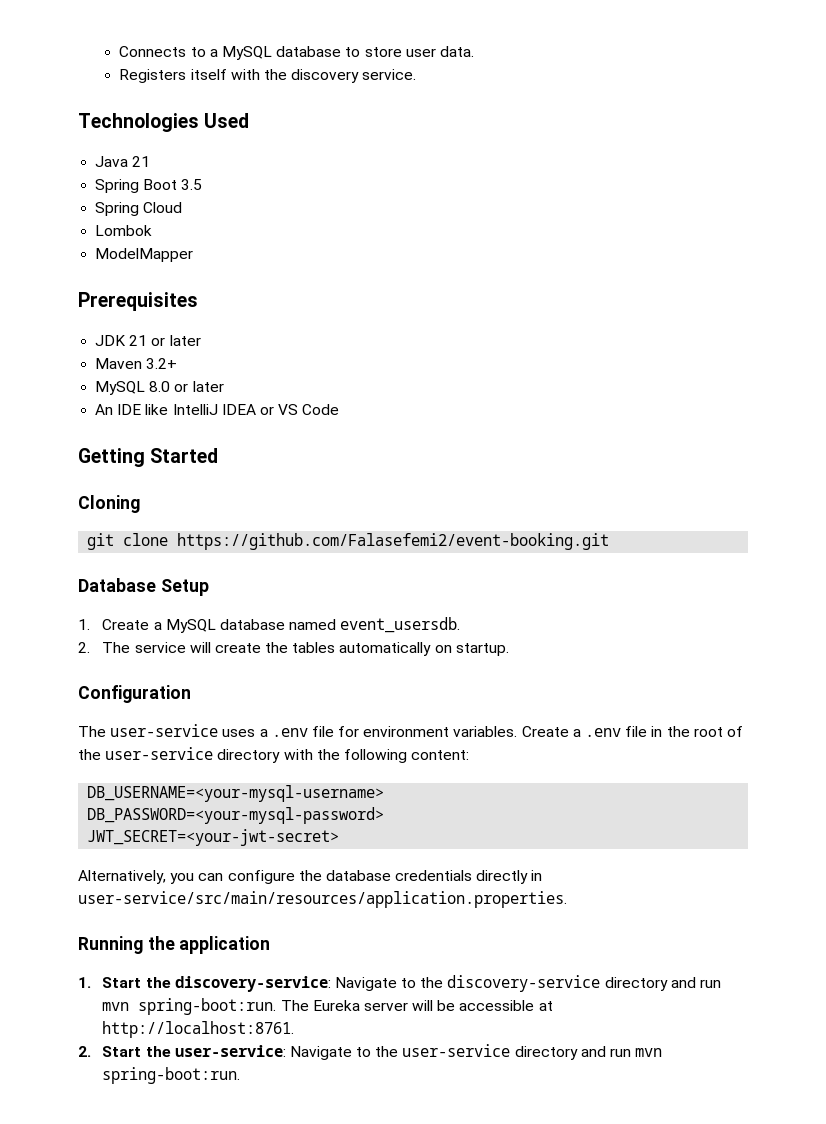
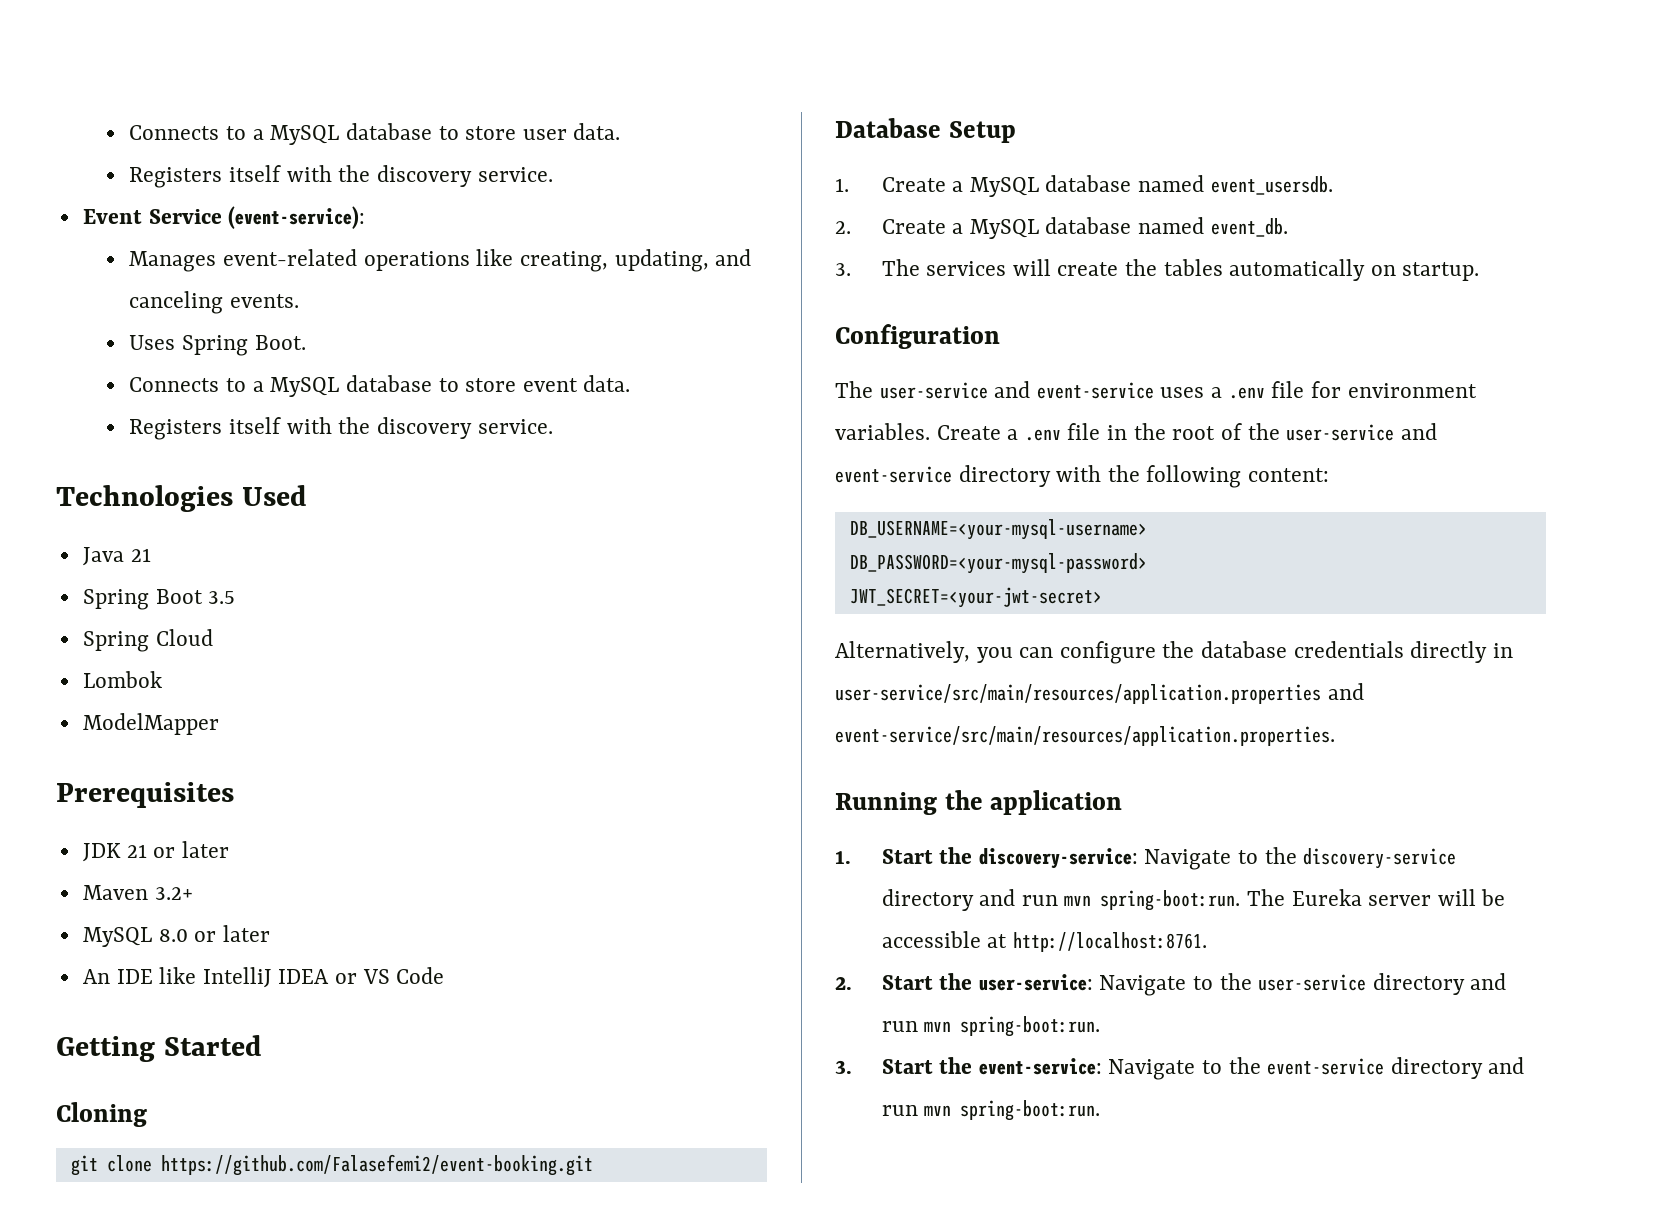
(417, 74) none -> [82,206,366,229] [129,249,752,272] [129,291,300,314] [129,335,306,356] [129,375,631,397] [129,417,553,440] // Event Service (event-service): // Manages event-related operations like creating, updating, and canceling events. // Uses Spring Boot. // Connects to a MySQL database to store event data. // Registers itself with the discovery service.
[102,642,186,653] The service -> [881,217,1288,239] [835,259,1007,276] Create a MySQL database named event_db. // 3. The services
(219, 730) none -> [994,381,1154,399] and event-service
(214, 753) none -> [1400,423,1437,440] [835,466,952,483] and event-service
[78,891,567,908] user-service/src/main/resources/application.properties. -> [835,683,1364,704] [835,726,1335,746] user-service/src/main/resources/application.properties and event-service/src/main/resources/application.properties.
(241, 1075) none -> [835,1057,1525,1080] [881,1100,1101,1121] // 3. Start the event-service: Navigate to the event-service directory and run mvn spring-boot:run.

